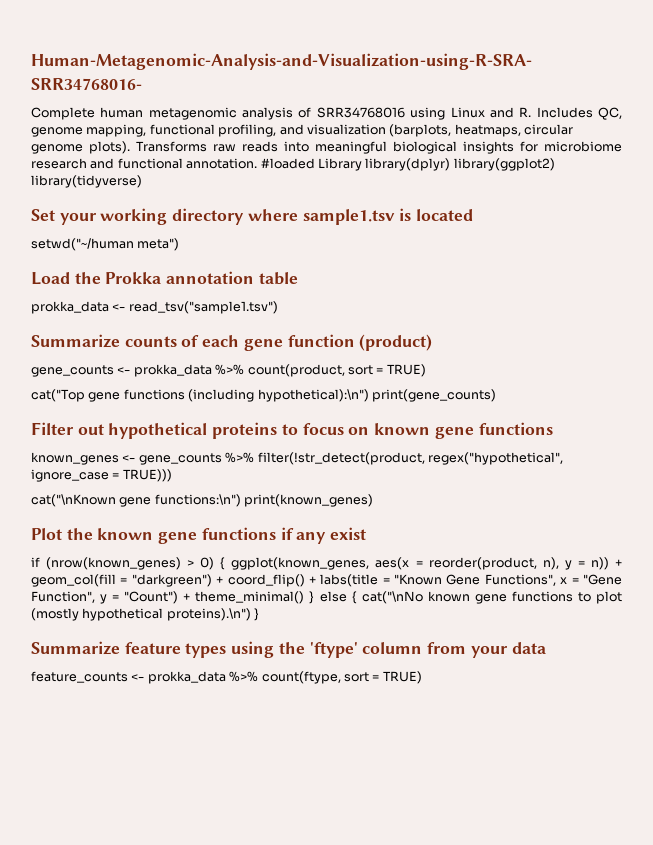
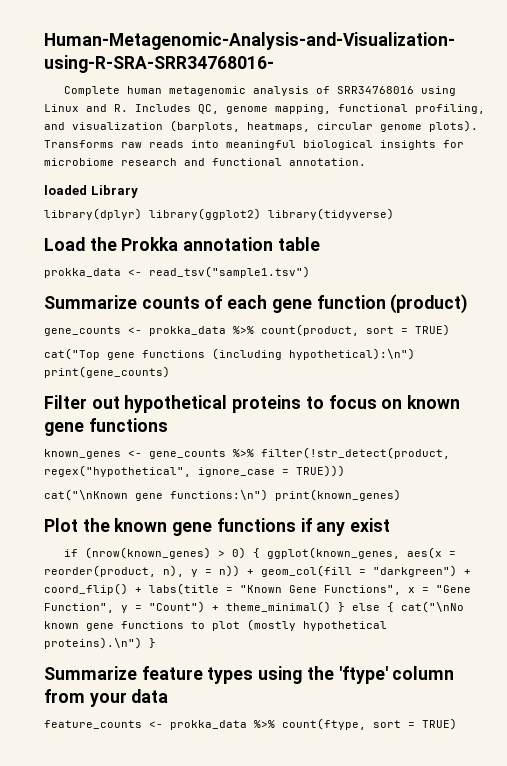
[260,158,315,169] #loaded -> [44,185,87,195] // loaded
(362, 164) none -> (138, 191) //
[31,208,474,225] [31,238,180,251] // Set your working directory where sample1.tsv is located // setwd("~/human meta") -> (394, 214) none

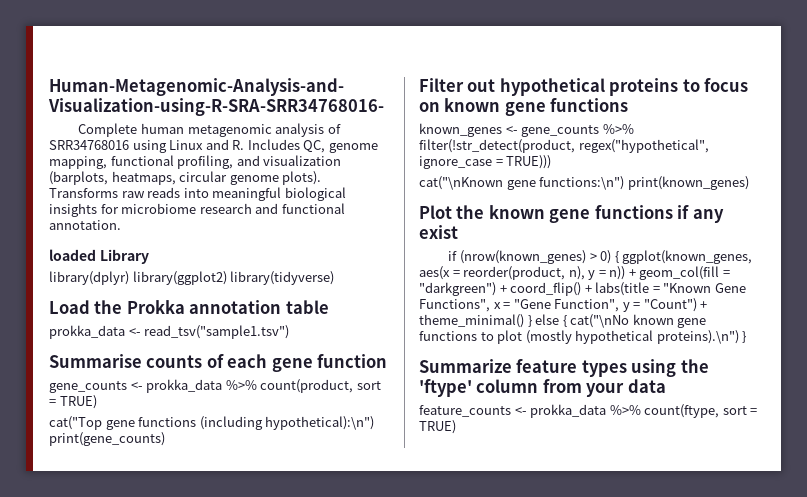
[44,295,137,309] Summarize -> [49,354,142,368] Summarise
[390,294,468,314] (product) -> (388, 361) none

